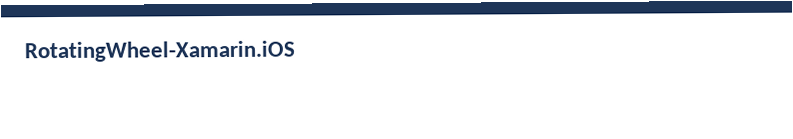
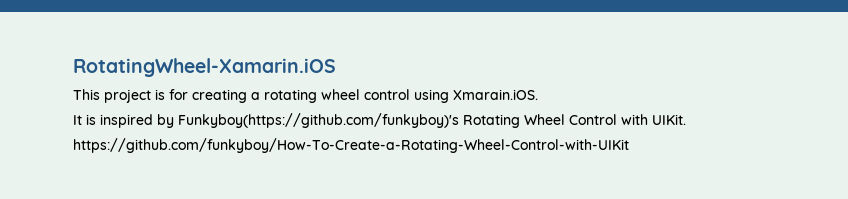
(295, 51) none -> [73,89,538,103] [73,113,686,128] [73,138,629,153] // This project is for creating a rotating wheel control using Xmarain.iOS. // It is inspired by Funkyboy(https://github.com/funkyboy)'s Rotating Wheel Control with UIKit. // https://github.com/funkyboy/How-To-Create-a-Rotating-Wheel-Control-with-UIKit

